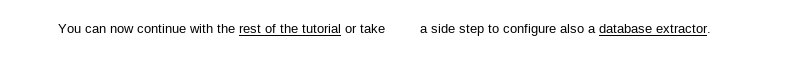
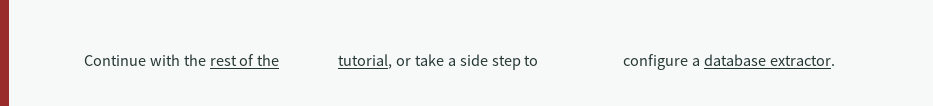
[58,24,186,33] You can now continue -> [83,55,146,66] Continue
[302,24,341,33] tutorial -> [338,54,392,69] tutorial,
[560,24,584,33] also -> (688, 62) none

